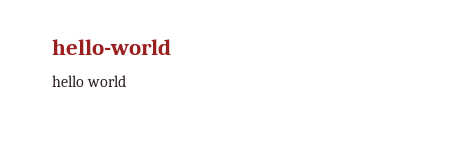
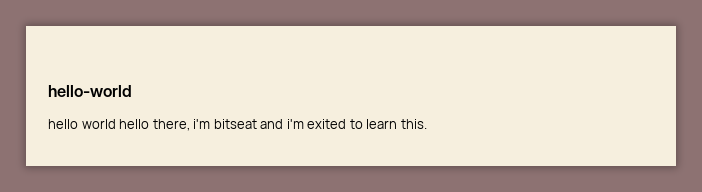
(127, 81) none -> [119,119,427,131] hello there, i'm bitseat and i'm exited to learn this.

